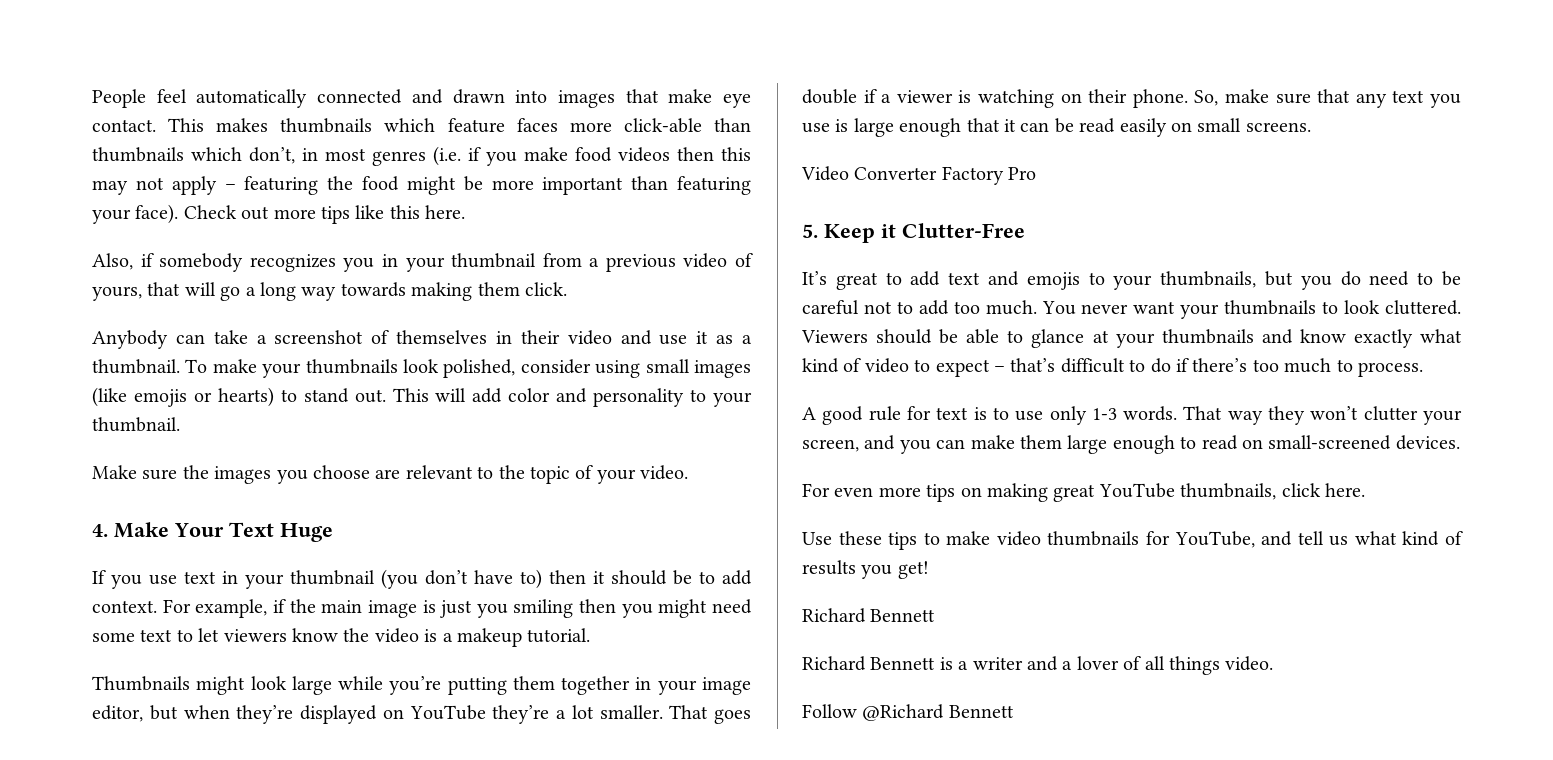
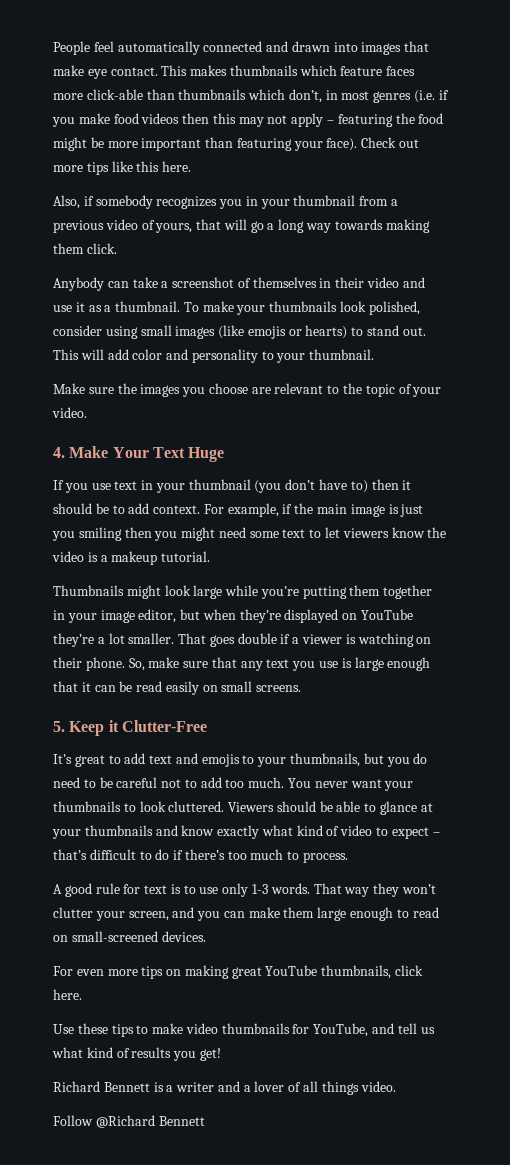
[801,166,1037,185] // Video Converter Factory Pro -> (302, 688) none
[802,656,936,671] // Richard Bennett -> (150, 1087) none

